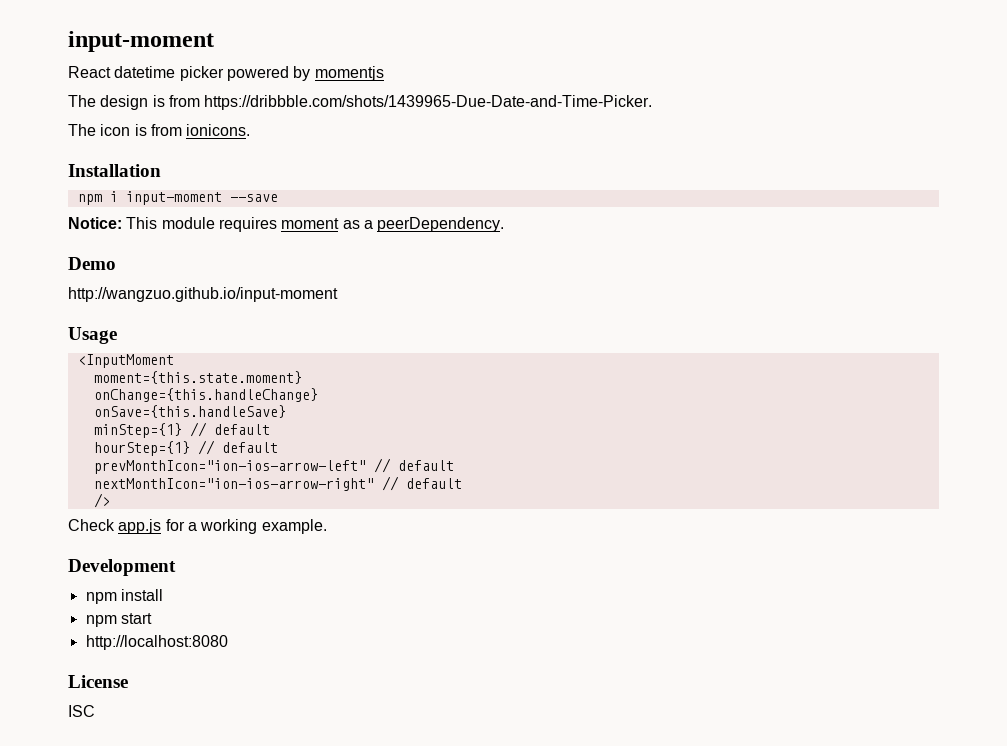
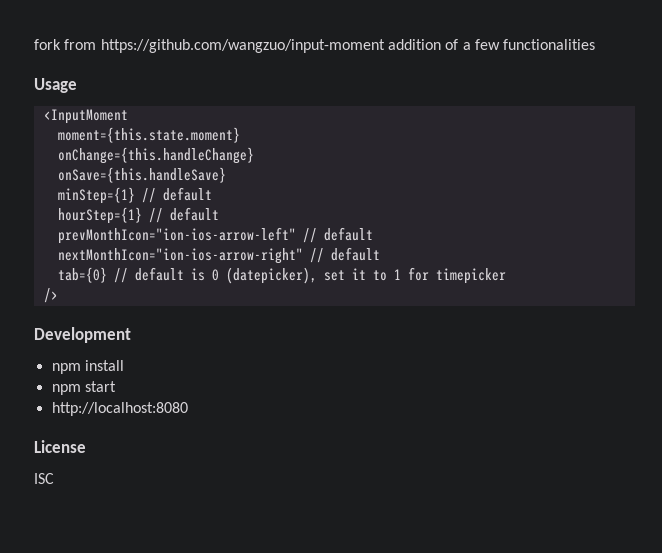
[68,31,214,52] [68,66,384,81] [68,95,653,110] [68,124,251,136] [68,164,161,177] [77,191,278,205] [68,217,505,232] [68,257,116,270] [68,287,338,302] input-moment // React datetime picker powered by momentjs // The design is from https://dribbble.com/shots/1439965-Due-Date-and-Time-Picker. // The icon is from ionicons. // Installation // npm i input-moment --save // Notice: This module requires moment as a peerDependency. // Demo // http://wangzuo.github.io/input-moment -> [34,39,596,53] fork from https://github.com/wangzuo/input-moment addition of a few functionalities
[93,493,110,508] [68,519,327,534] /> // Check app.js for a working example. -> [57,267,506,284] [43,288,58,303] tab={0} // default is 0 (datepicker), set it to 1 for timepicker // />

